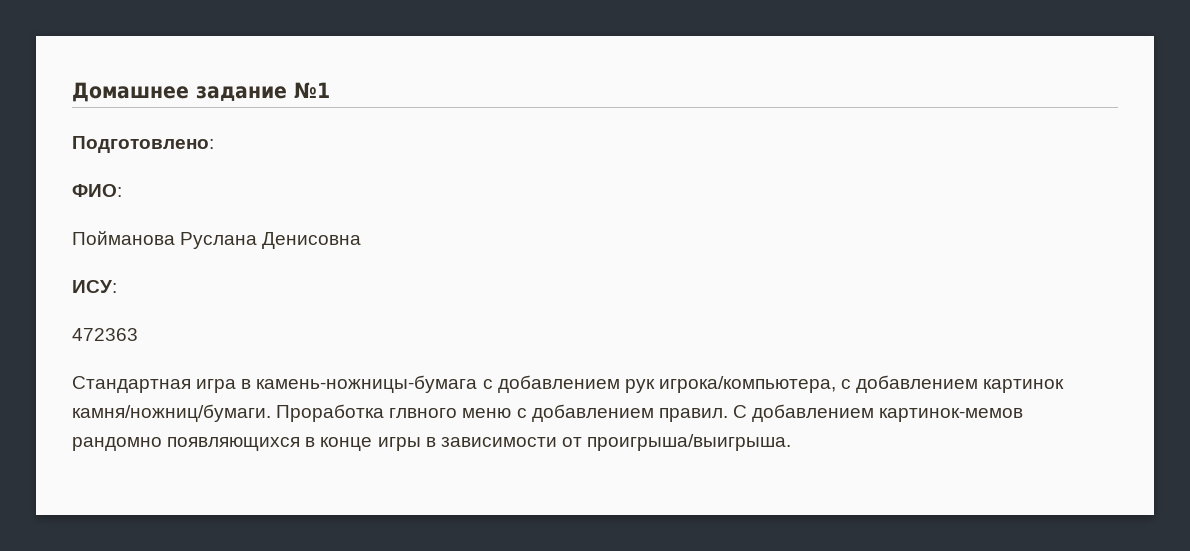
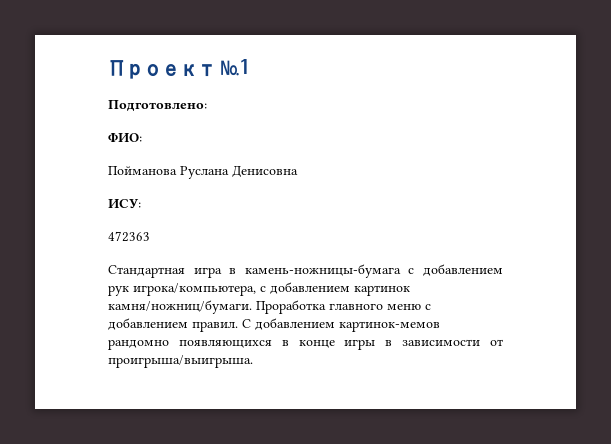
[72,82,287,102] Домашнее задание -> [108,60,216,79] Проект
[389,408,458,418] глвного -> [329,303,383,310] главного

